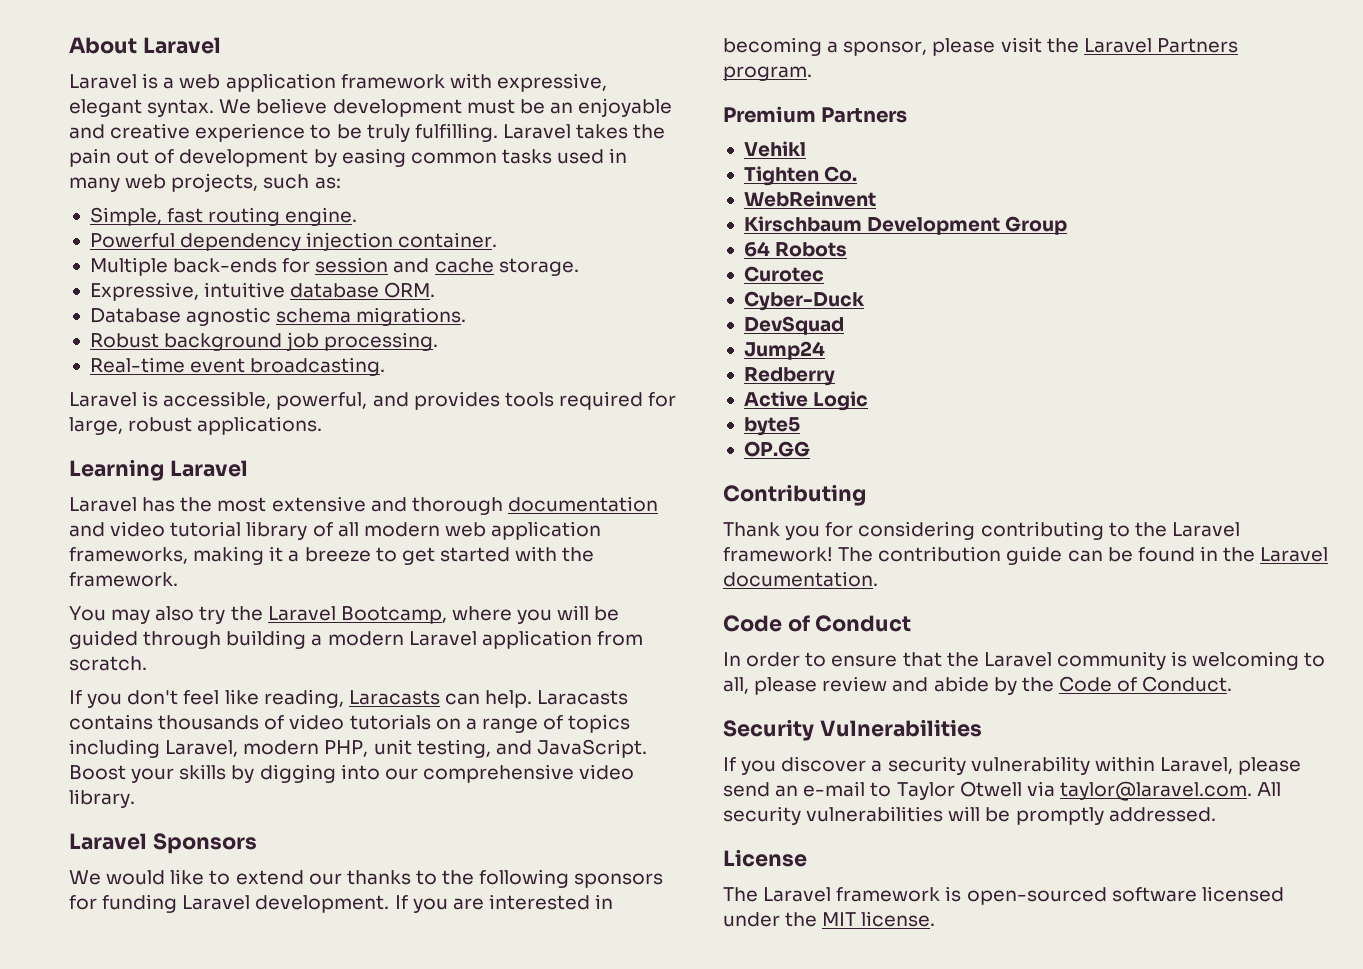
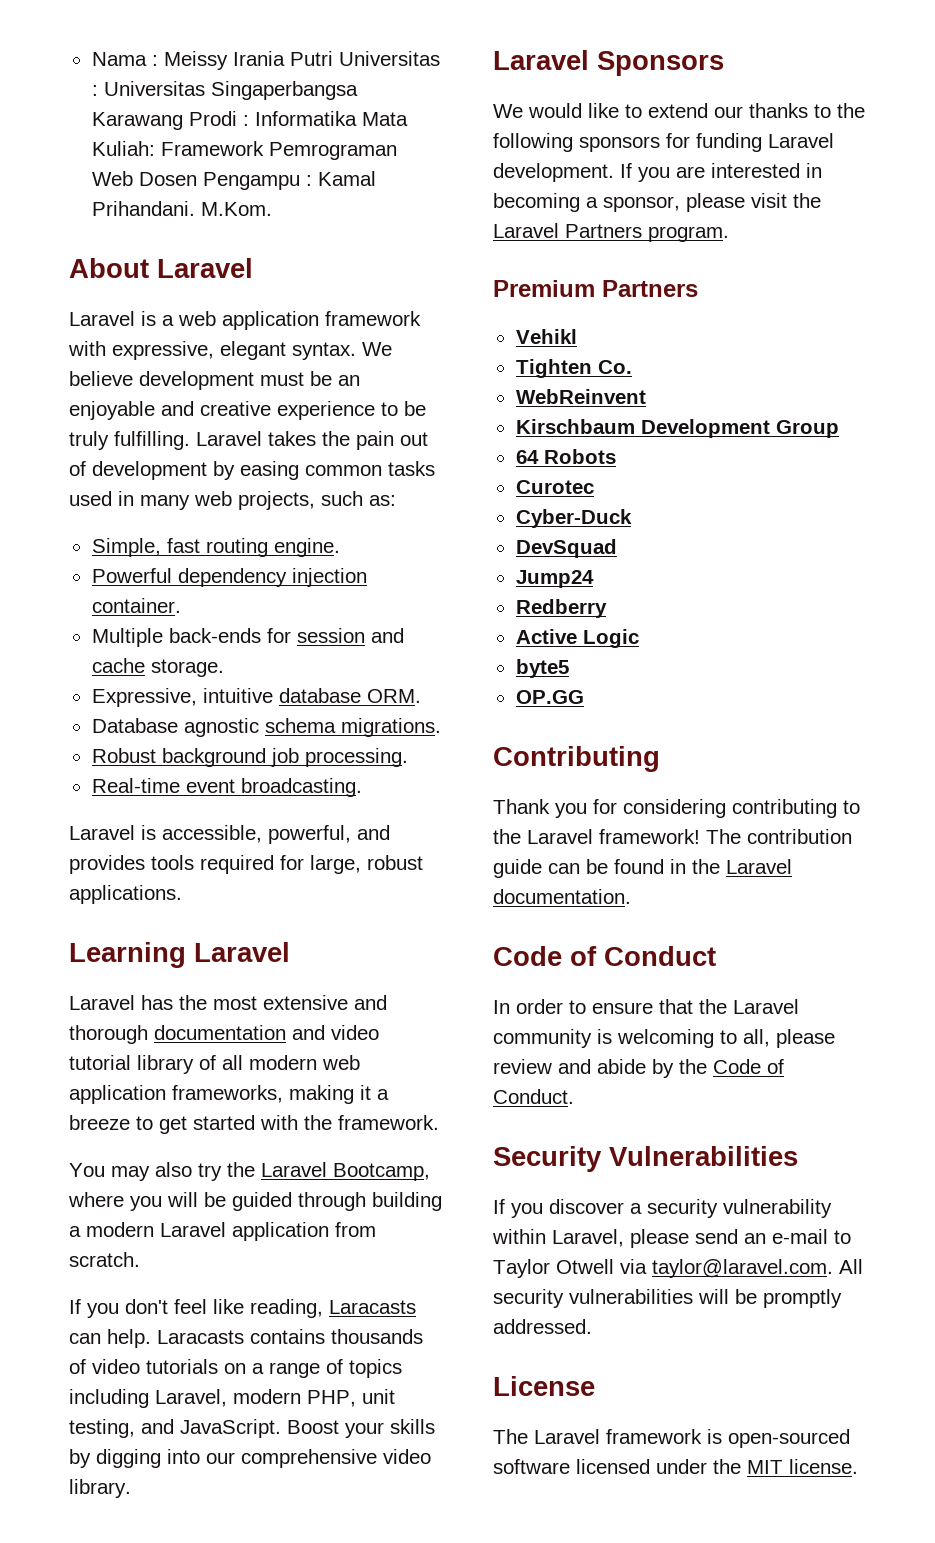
(69, 45) none -> [91,51,440,70] [91,81,358,100] [91,111,408,130] [91,141,397,160] [91,171,376,190] [91,201,272,216] Nama : Meissy Irania Putri Universitas : Universitas Singaperbangsa Karawang Prodi : Informatika Mata Kuliah: Framework Pemrograman Web Dosen Pengampu : Kamal Prihandani. M.Kom. //

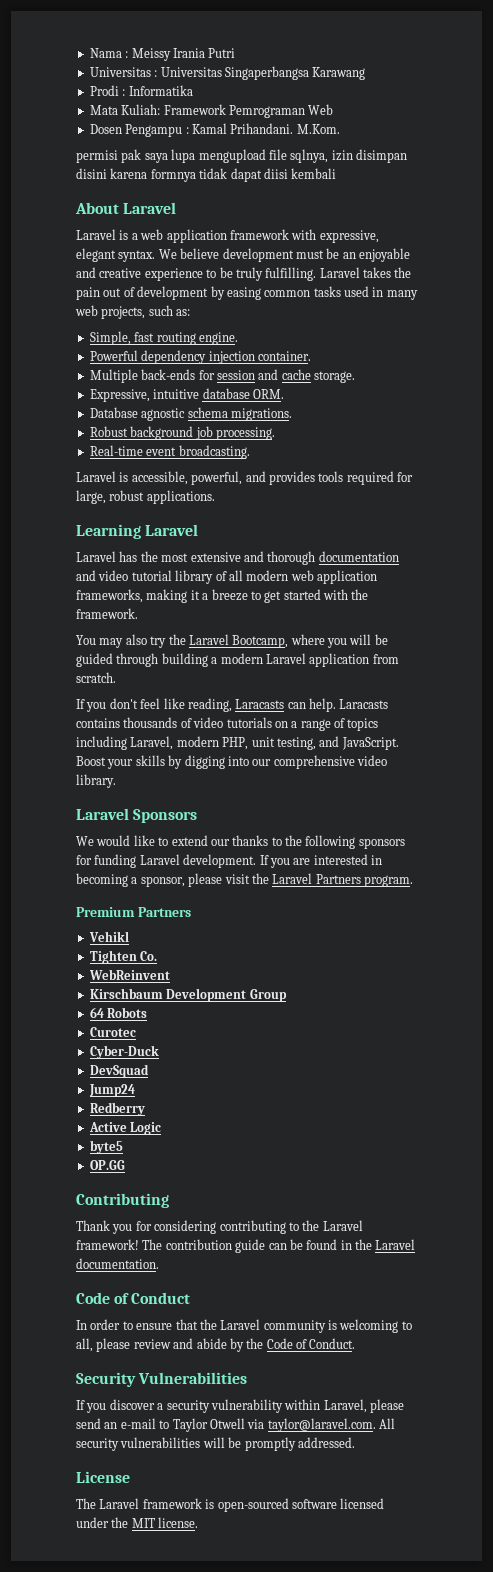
(333, 58) none -> (236, 53) //
(183, 121) none -> (366, 73) //
(357, 118) none -> (193, 90) //
(133, 178) none -> (334, 109) //
(272, 209) none -> [76,149,407,163] [76,168,337,182] // permisi pak saya lupa mengupload file sqlnya, izin disimpan disini karena formnya tidak dapat diisi kembali

